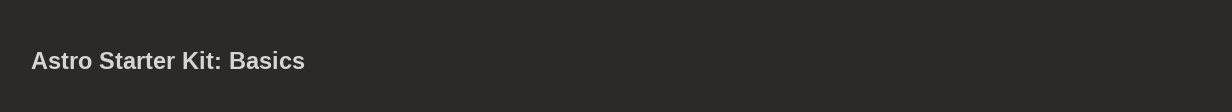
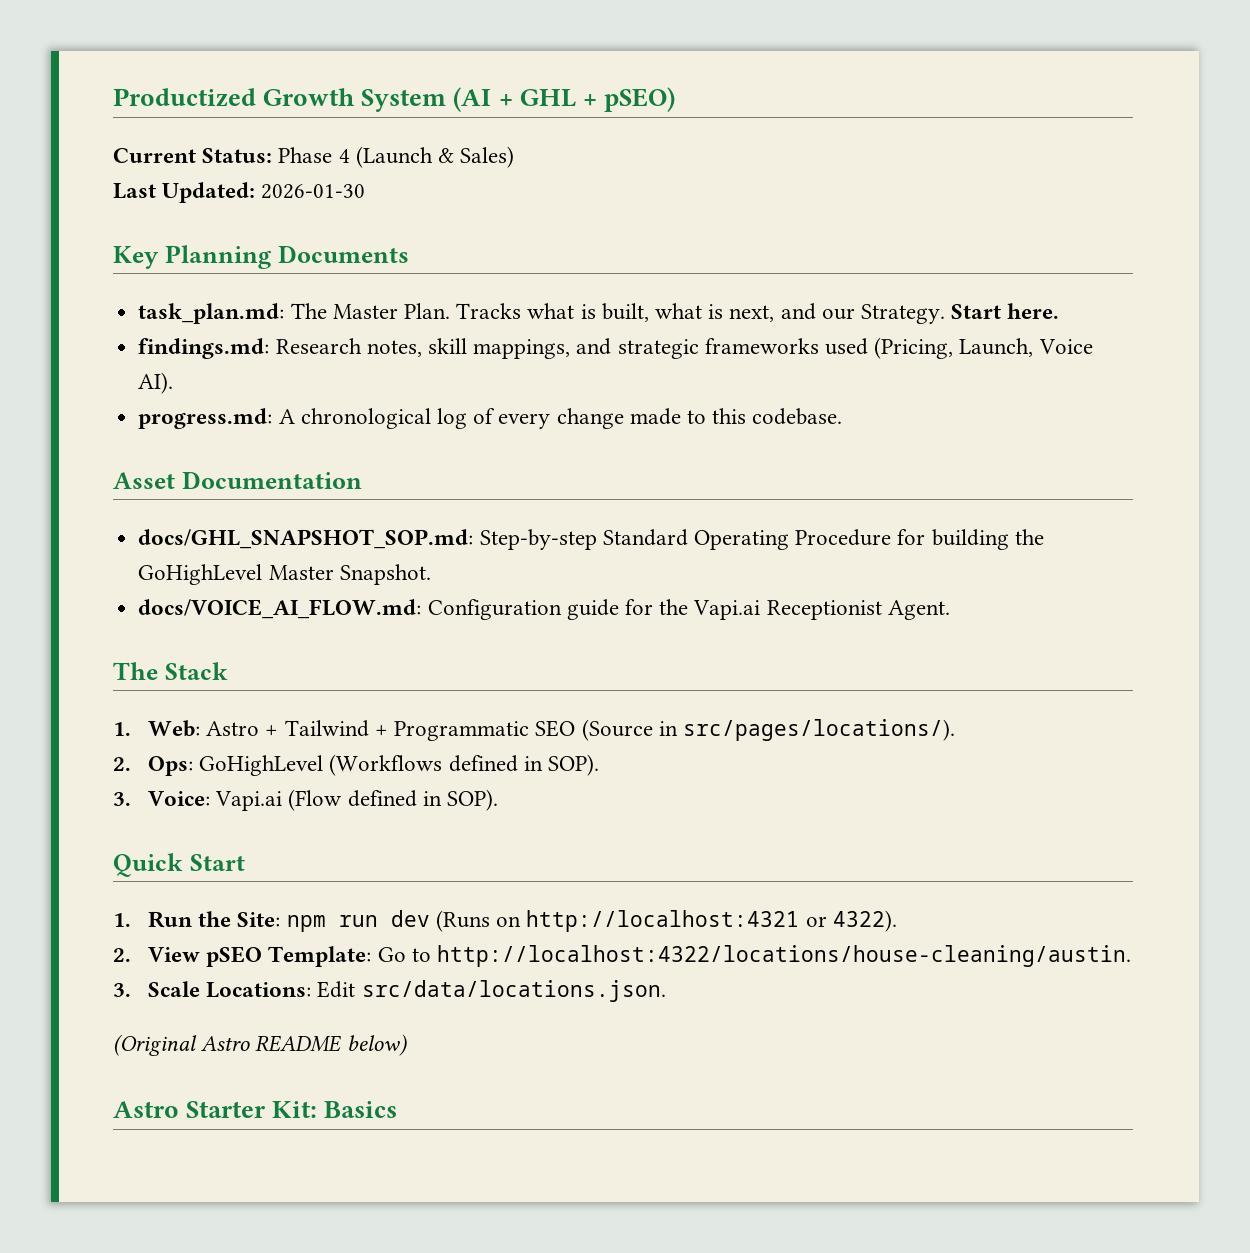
(31, 60) none -> [113,87,676,112] [113,146,515,168] [113,182,366,203] [113,245,409,269] [138,303,1060,324] [138,337,1093,359] [138,372,174,394] [138,408,843,429] [113,471,362,489] [138,529,1044,550] [138,564,431,585] [138,599,950,620] [113,662,228,680] [113,719,955,741] [113,754,600,776] [113,789,499,811] [113,853,245,877] [113,910,897,932] [113,945,1132,967] [113,980,666,1002] [113,1034,407,1056] Productized Growth System (AI + GHL + pSEO) // Current Status: Phase 4 (Launch & Sales) // Last Updated: 2026-01-30 // Key Planning Documents // task_plan.md: The Master Plan. Tracks what is built, what is next, and our Strategy. Start here. // findings.md: Research notes, skill mappings, and strategic frameworks used (Pricing, Launch, Voice AI). // progress.md: A chronological log of every change made to this codebase. // Asset Documentation // docs/GHL_SNAPSHOT_SOP.md: Step-by-step Standard Operating Procedure for building the GoHighLevel Master Snapshot. // docs/VOICE_AI_FLOW.md: Configuration guide for the Vapi.ai Receptionist Agent. // The Stack // 1. Web: Astro + Tailwind + Programmatic SEO (Source in src/pages/locations/). // 2. Ops: GoHighLevel (Workflows defined in SOP). // 3. Voice: Vapi.ai (Flow defined in SOP). // Quick Start // 1. Run the Site: npm run dev (Runs on http://localhost:4321 or 4322). // 2. View pSEO Template: Go to http://localhost:4322/locations/house-cleaning/austin. // 3. Scale Locations: Edit src/data/locations.json. // (Original Astro README below) //

